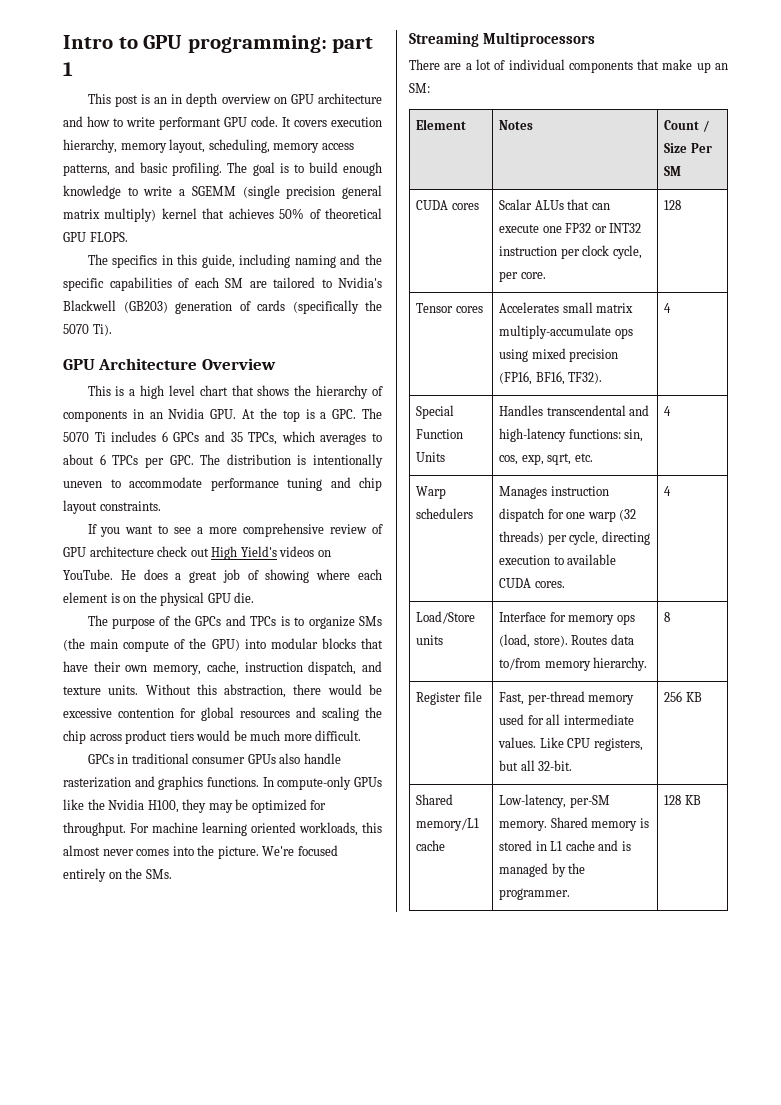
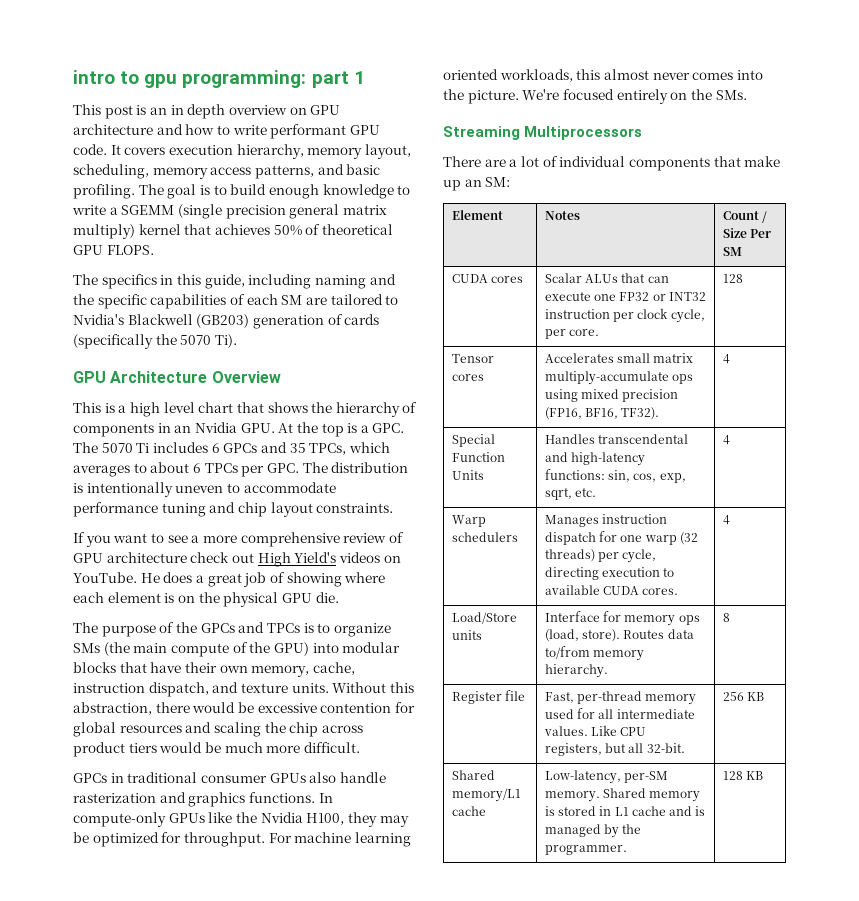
[63,35,183,49] Intro to GPU -> [73,70,178,88] intro to gpu

